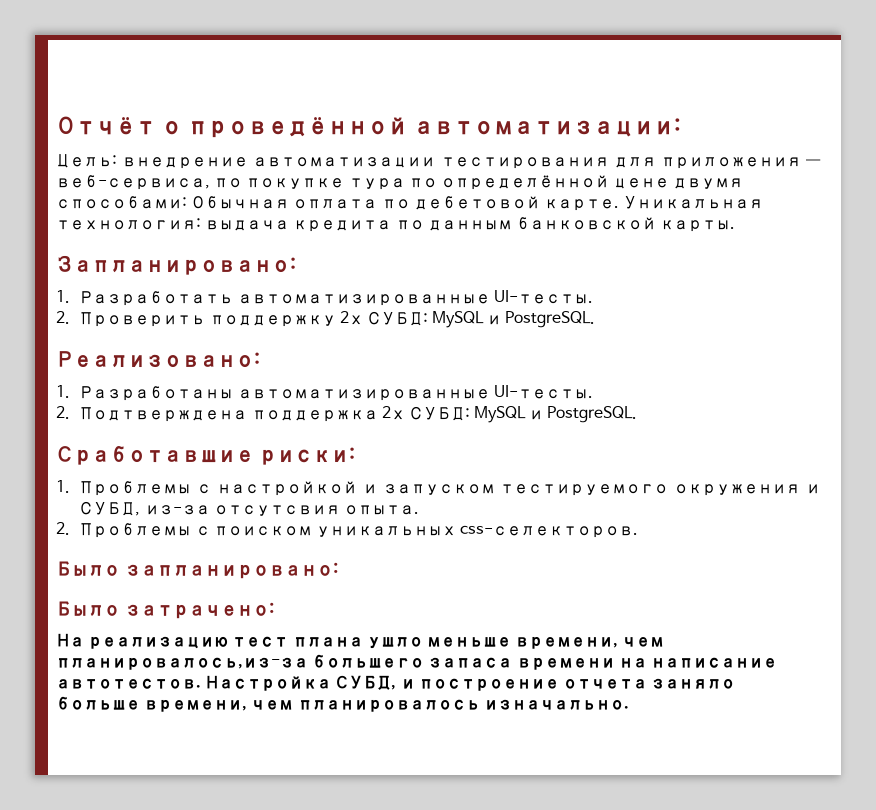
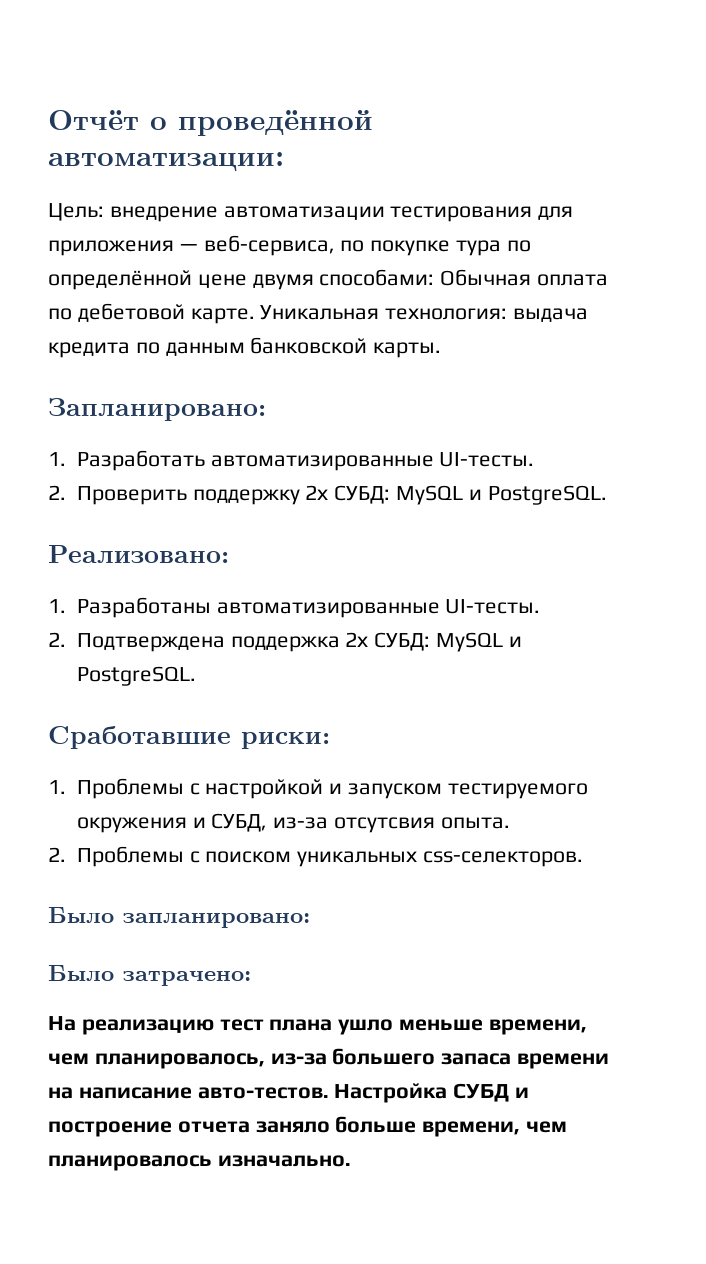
[56,657,308,670] планировалось,из-за -> [94,1053,327,1069] планировалось, из-за
[56,675,397,691] автотестов. Настройка СУБД, -> [197,1083,510,1103] авто-тестов. Настройка СУБД

